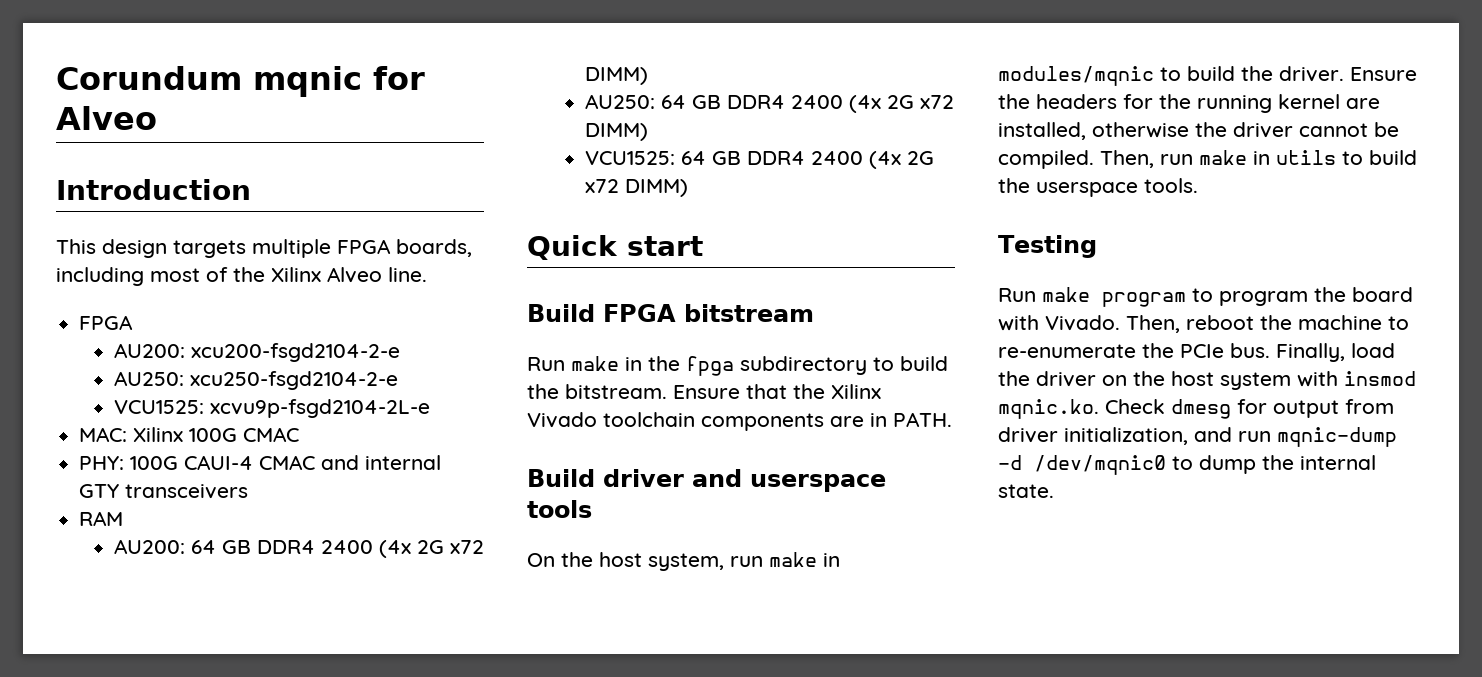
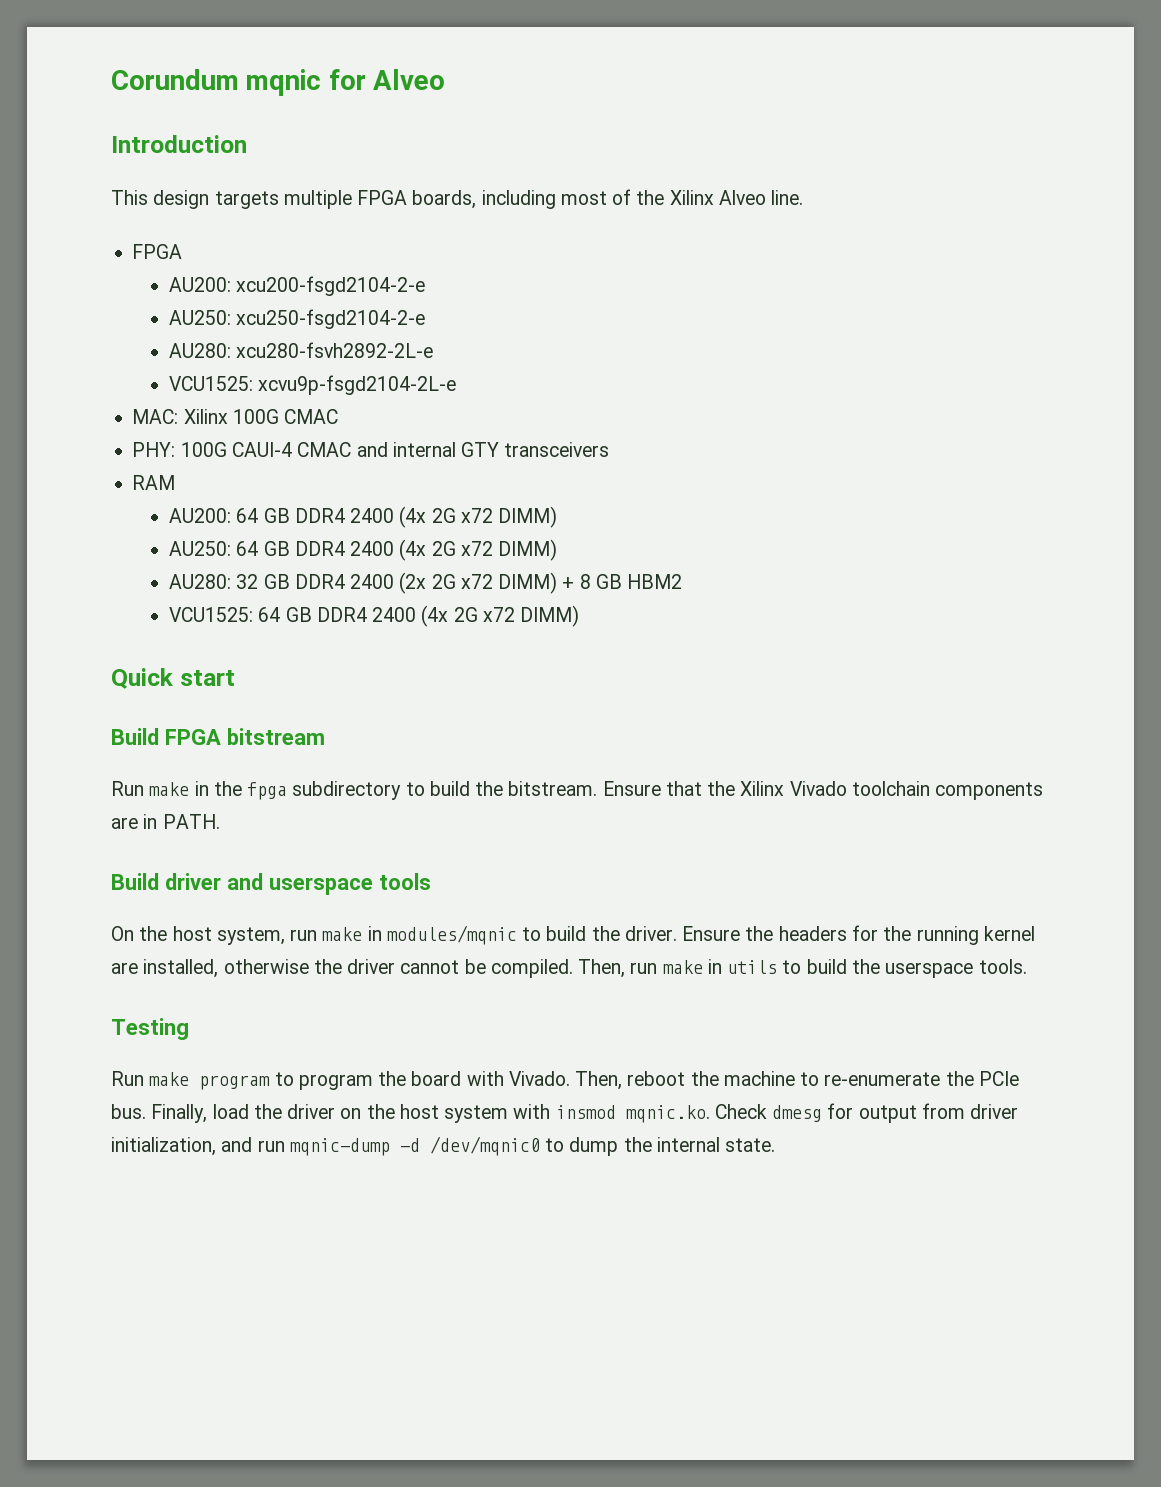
(398, 380) none -> [169,342,434,358] // AU280: xcu280-fsvh2892-2L-e
(648, 132) none -> [169,572,683,594] // AU280: 32 GB DDR4 2400 (2x 2G x72 DIMM) + 8 GB HBM2

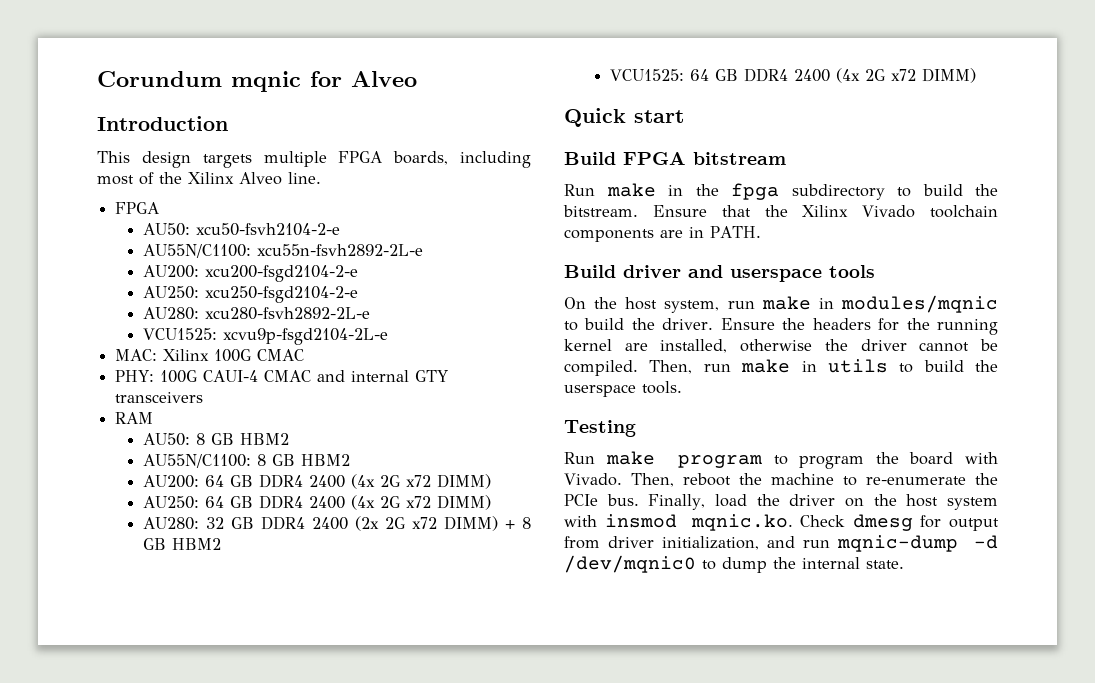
(183, 251) none -> [142,223,340,236] [142,244,423,258] // AU50: xcu50-fsvh2104-2-e // AU55N/C1100: xcu55n-fsvh2892-2L-e
(176, 482) none -> [142,433,289,446] [142,454,350,468] // AU50: 8 GB HBM2 // AU55N/C1100: 8 GB HBM2

